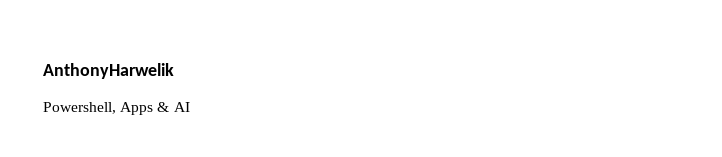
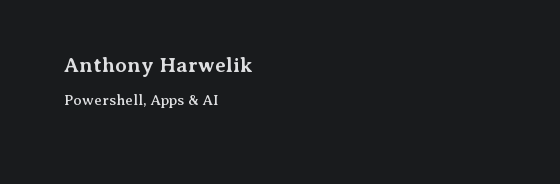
[43,63,174,79] AnthonyHarwelik -> [64,57,253,77] Anthony Harwelik

